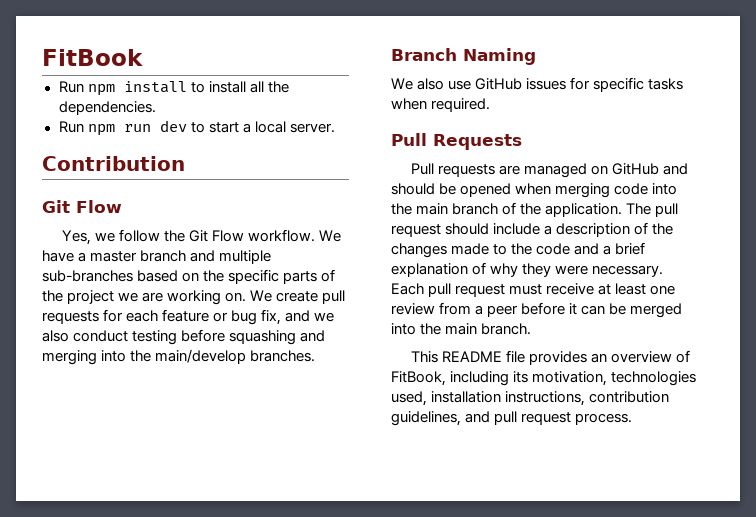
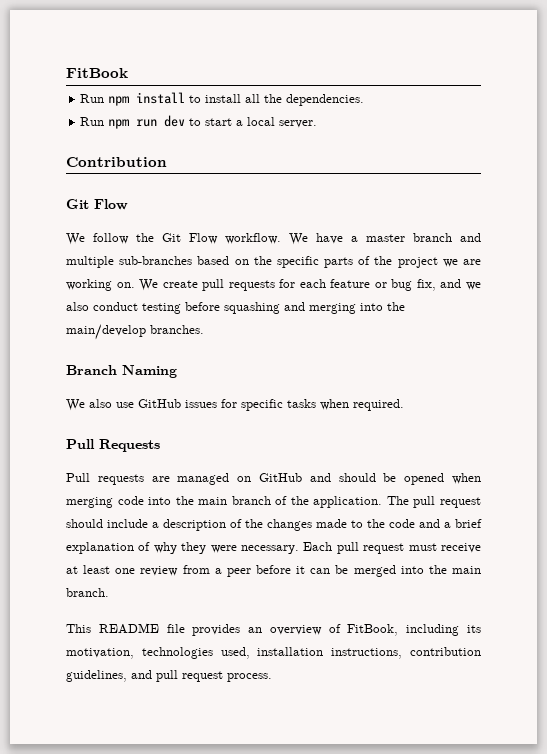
[62,230,116,245] Yes, we -> [66,233,85,245] We

